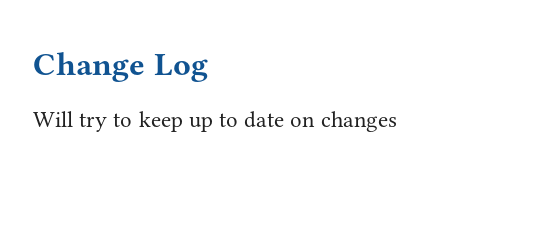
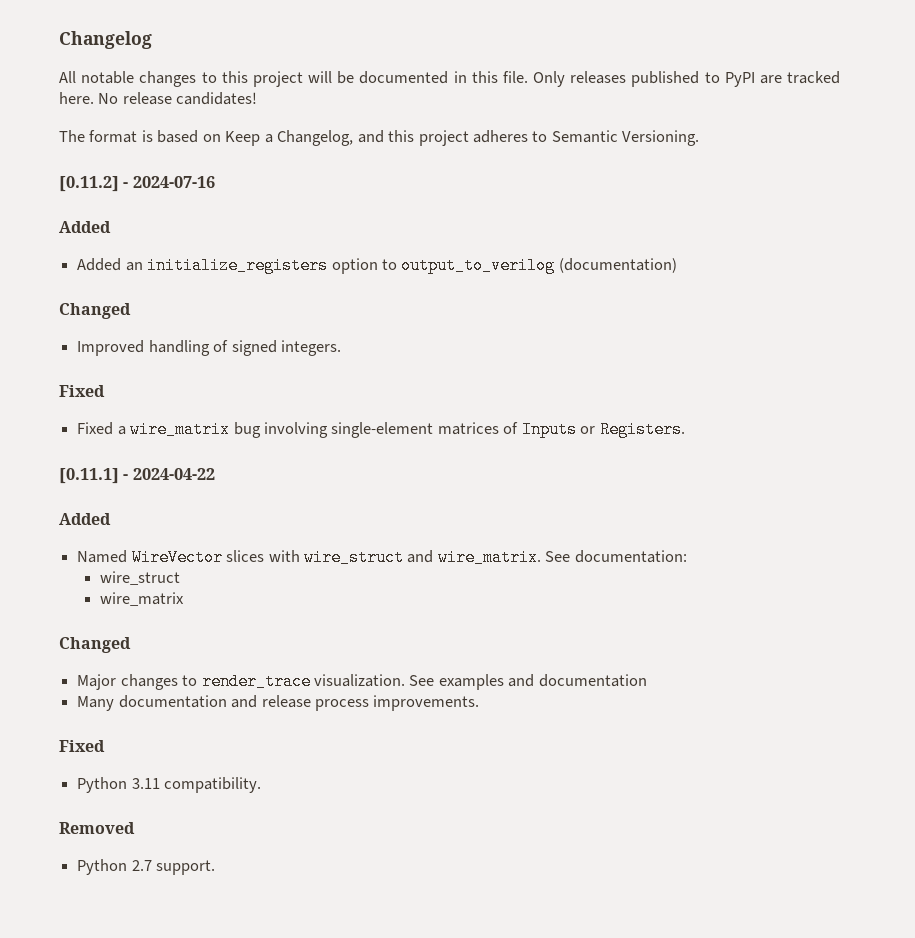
[33,52,208,82] [33,111,397,132] Change Log // Will try to keep up to date on changes -> [59,31,152,49] [59,71,840,87] [59,92,258,105] [59,130,700,146] [59,176,215,192] [59,221,111,233] [77,257,677,274] [59,303,131,319] [77,340,341,356] [59,385,105,397] [77,421,685,438] [59,468,215,484] [59,513,111,525] [77,549,687,566] [100,571,181,585] [100,592,185,606] [59,637,131,653] [77,673,647,690] [77,695,480,711] [59,740,105,752] [77,777,262,793] [59,822,135,834] [77,859,216,875] Changelog // All notable changes to this project will be documented in this file. Only releases published to PyPI are tracked here. No release candidates! // The format is based on Keep a Changelog, and this project adheres to Semantic Versioning. // [0.11.2] - 2024-07-16 // Added // Added an initialize_registers option to output_to_verilog (documentation) // Changed // Improved handling of signed integers. // Fixed // Fixed a wire_matrix bug involving single-element matrices of Inputs or Registers. // [0.11.1] - 2024-04-22 // Added // Named WireVector slices with wire_struct and wire_matrix. See documentation: // wire_struct // wire_matrix // Changed // Major changes to render_trace visualization. See examples and documentation // Many documentation and release process improvements. // Fixed // Python 3.11 compatibility. // Removed // Python 2.7 support.

